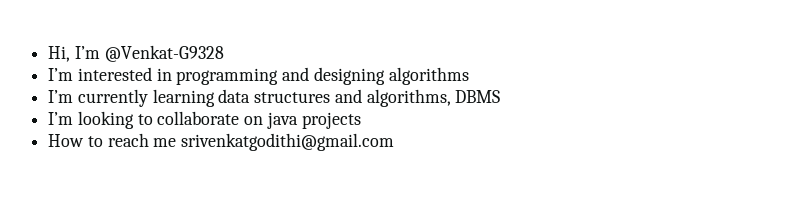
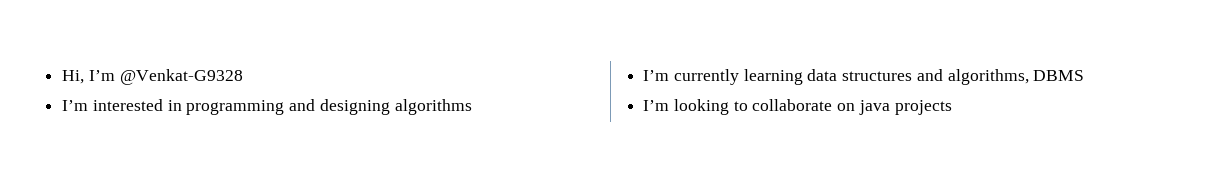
[48,133,395,151] // How to reach me srivenkatgodithi@gmail.com -> (952, 107) none

